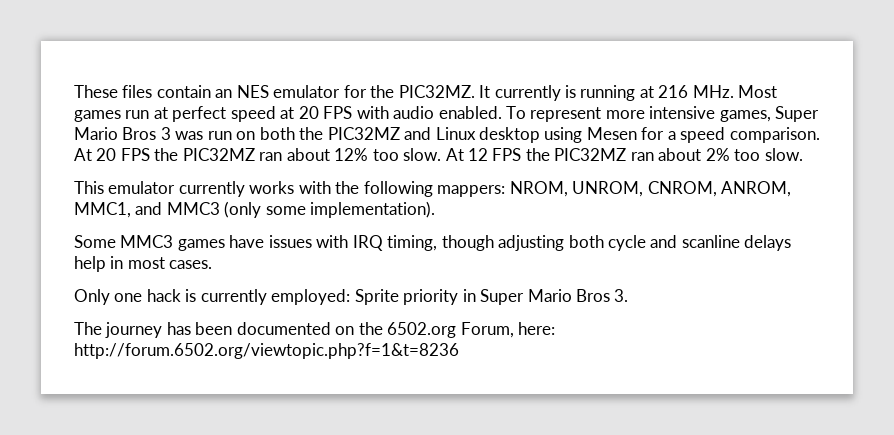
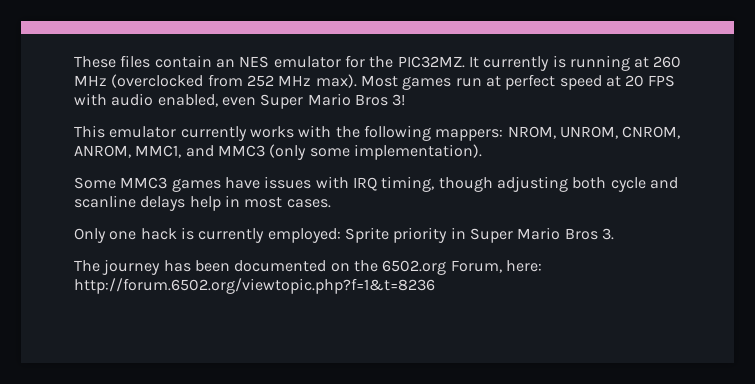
[658,85,734,98] 216 MHz. -> [653,56,682,68] [74,74,357,88] 260 MHz (overclocked from 252 MHz max).
[438,106,820,122] [74,127,820,143] [74,148,803,161] enabled. To represent more intensive games, Super Mario Bros 3 was run on both the PIC32MZ and Linux desktop using Mesen for a speed comparison. At 20 FPS the PIC32MZ ran about 12% too slow. At 12 FPS the PIC32MZ ran about 2% too slow. -> [157,93,406,109] enabled, even Super Mario Bros 3!

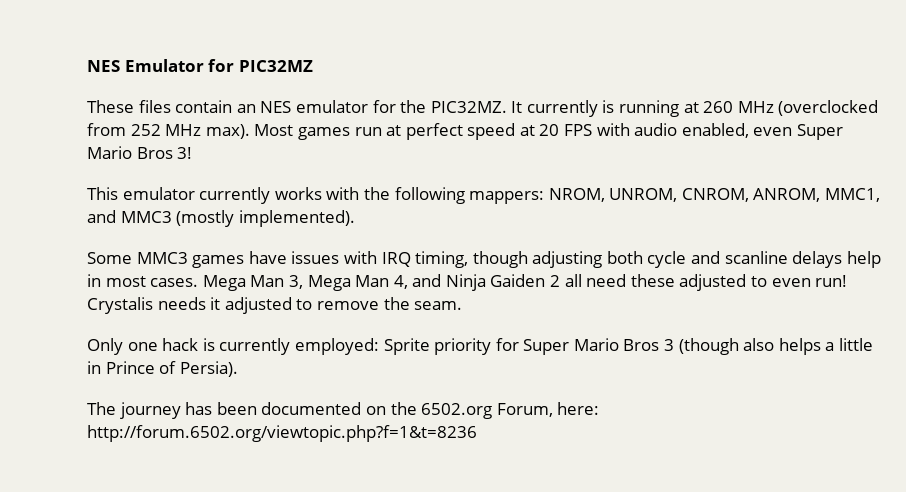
(74, 62) none -> [87,59,313,72] NES Emulator for PIC32MZ //
[269,144,482,160] (only some implementation). -> [176,210,355,227] (mostly implemented).
(331, 203) none -> [202,274,848,291] [87,297,463,314] Mega Man 3, Mega Man 4, and Ninja Gaiden 2 all need these adjusted to even run! Crystalis needs it adjusted to remove the seam.
[450,227,614,243] in Super Mario Bros 3. -> [495,338,874,355] [87,361,238,377] for Super Mario Bros 3 (though also helps a little in Prince of Persia).

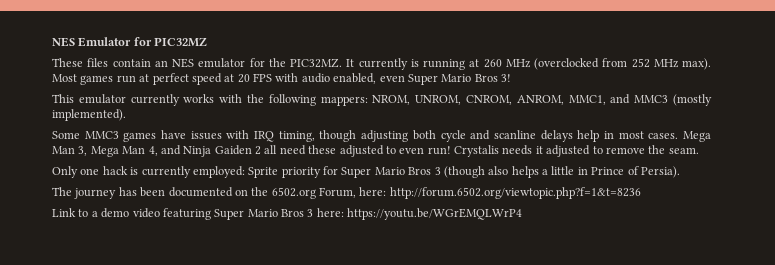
(477, 433) none -> [52,208,523,220] // Link to a demo video featuring Super Mario Bros 3 here: https://youtu.be/WGrEMQLWrP4

